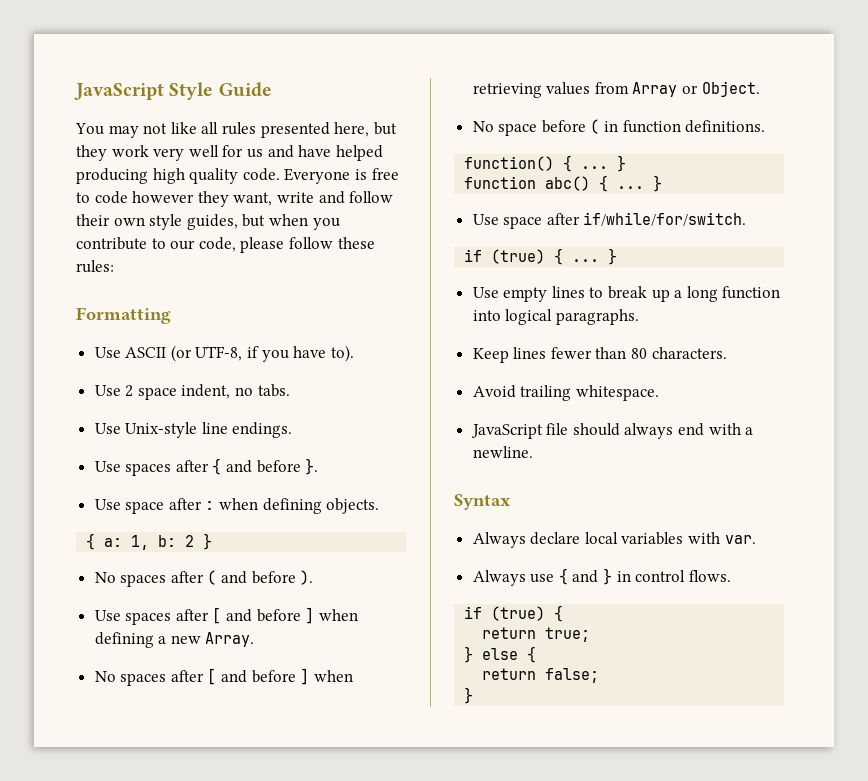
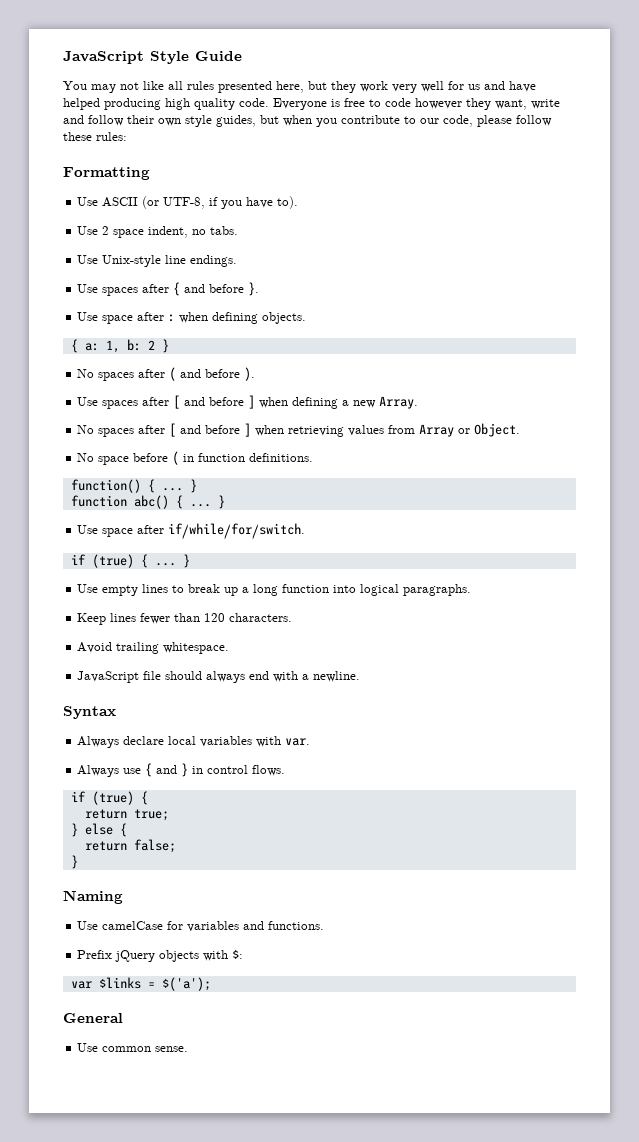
[631,348,648,359] 80 -> [204,613,226,622] 120
(474, 695) none -> [63,890,123,904] [77,921,325,932] [77,949,244,962] [70,977,211,991] [63,1013,123,1023] [77,1043,189,1052] // Naming // Use camelCase for variables and functions. // Prefix jQuery objects with $: // var $links = $('a'); // General // Use common sense.

